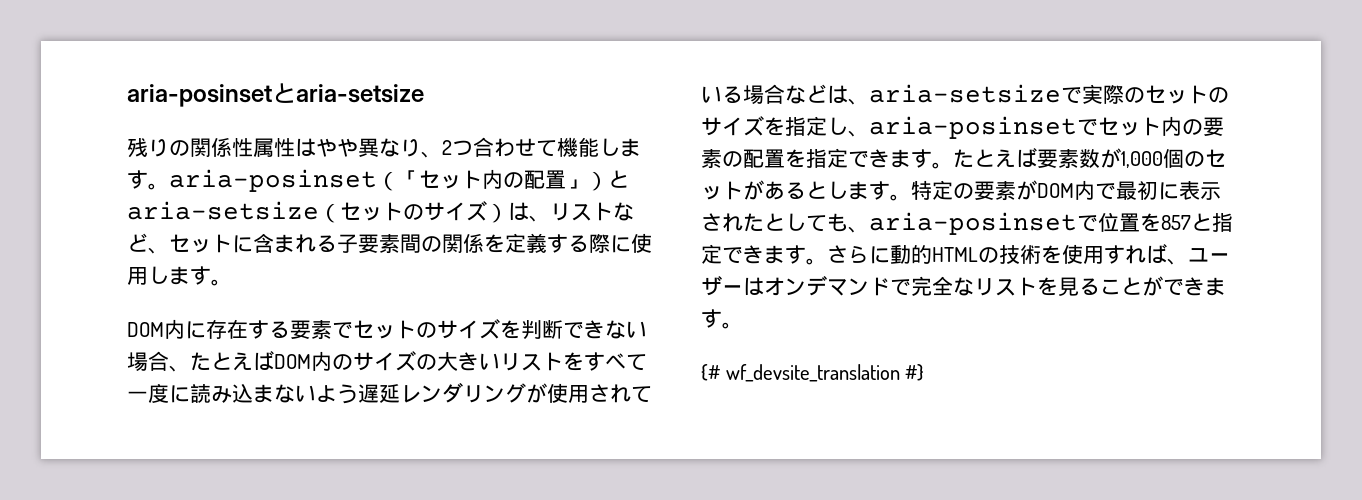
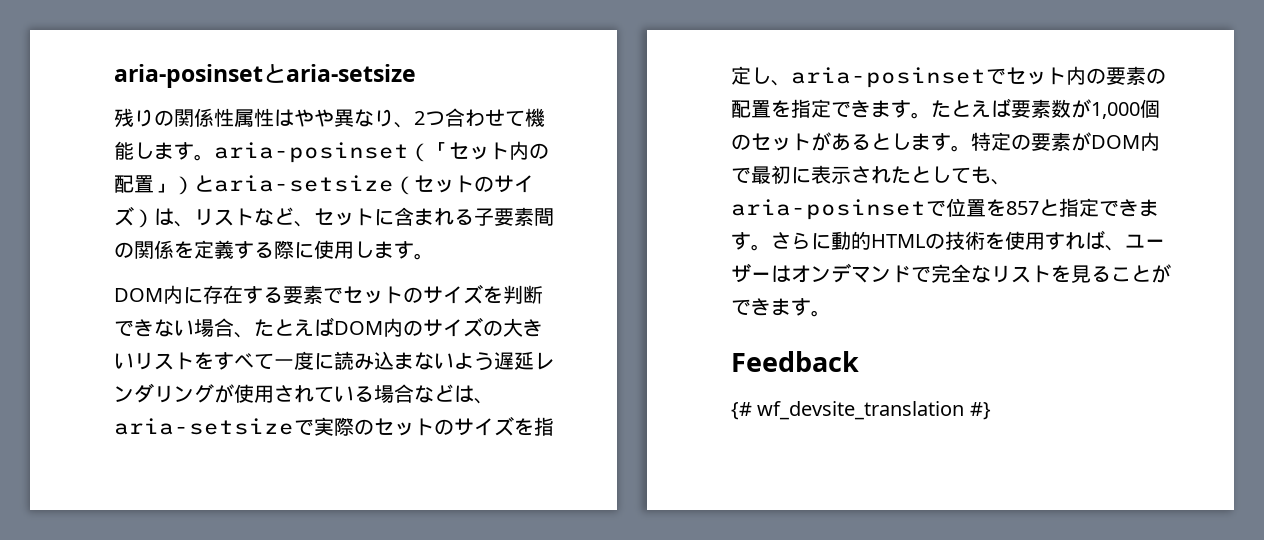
(743, 325) none -> [731,351,859,372] // Feedback

